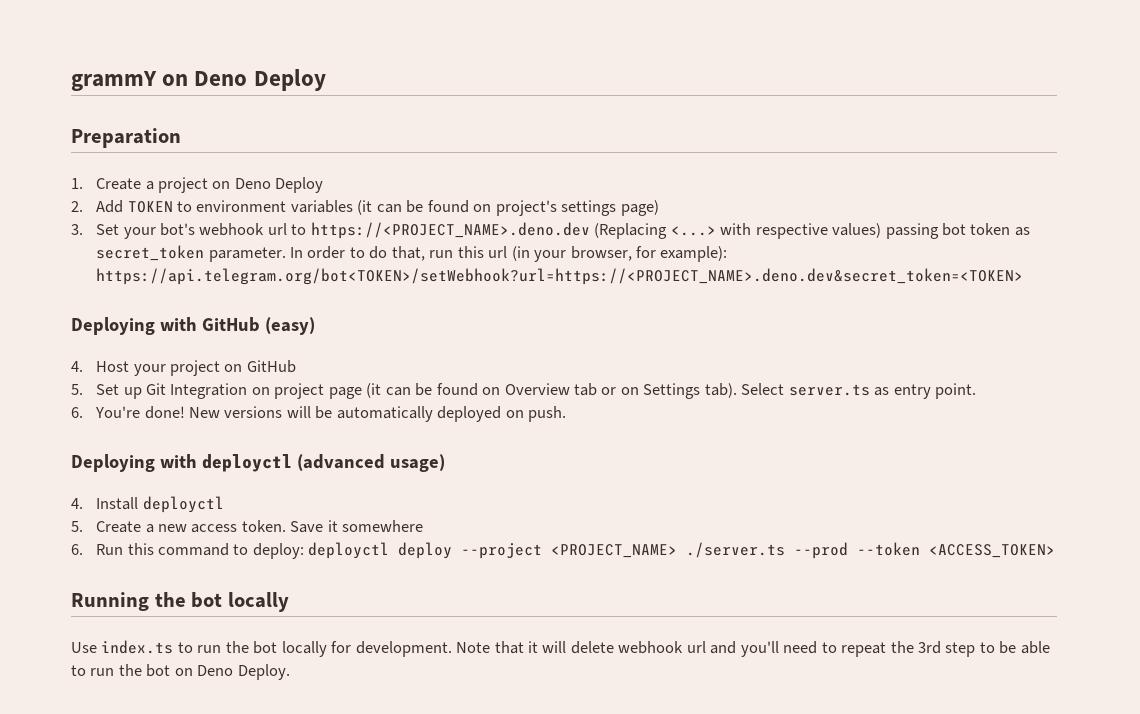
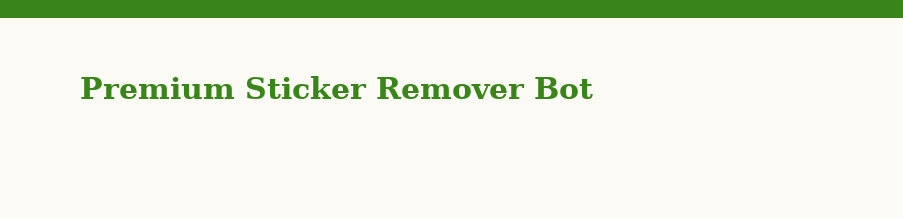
[71,69,326,91] [71,128,181,148] [71,177,324,193] [71,200,659,216] [71,222,1030,239] [96,245,728,262] [96,268,1024,285] [71,317,315,335] [71,360,296,376] [71,383,977,399] [71,406,567,422] [71,454,445,472] [71,496,224,513] [71,520,424,533] [71,542,1056,559] [71,592,289,612] [71,640,1050,657] [71,664,290,680] grammY on Deno Deploy // Preparation // 1. Create a project on Deno Deploy // 2. Add TOKEN to environment variables (it can be found on project's settings page) // 3. Set your bot's webhook url to https://<PROJECT_NAME>.deno.dev (Replacing <...> with respective values) passing bot token as secret_token parameter. In order to do that, run this url (in your browser, for example): https://api.telegram.org/bot<TOKEN>/setWebhook?url=https://<PROJECT_NAME>.deno.dev&secret_token=<TOKEN> // Deploying with GitHub (easy) // 4. Host your project on GitHub // 5. Set up Git Integration on project page (it can be found on Overview tab or on Settings tab). Select server.ts as entry point. // 6. You're done! New versions will be automatically deployed on push. // Deploying with deployctl (advanced usage) // 4. Install deployctl // 5. Create a new access token. Save it somewhere // 6. Run this command to deploy: deployctl deploy --project <PROJECT_NAME> ./server.ts --prod --token <ACCESS_TOKEN> // Running the bot locally // Use index.ts to run the bot locally for development. Note that it will delete webhook url and you'll need to repeat the 3rd step to be able to run the bot on Deno Deploy. -> [80,76,593,99] Premium Sticker Remover Bot

